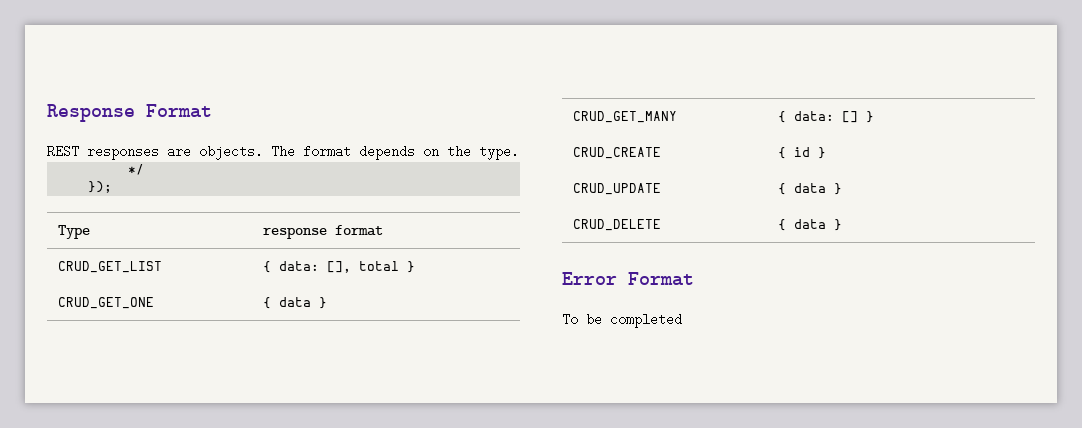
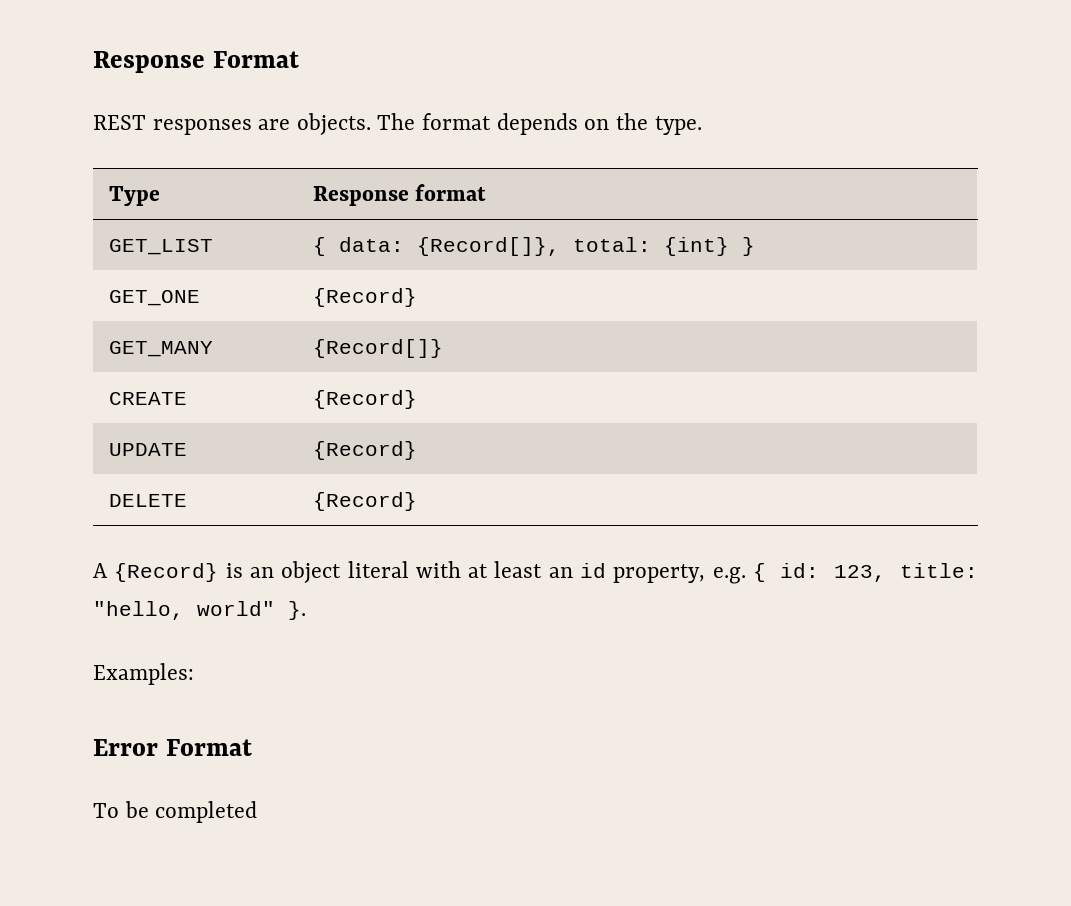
[128,164,145,175] [88,181,113,193] // */ // }); -> (702, 125) none
[263,227,328,239] response -> [312,186,409,206] Response
[58,261,163,273] [263,261,416,273] [58,297,155,309] [263,297,328,309] [573,111,678,123] [778,111,875,123] [573,147,662,159] [778,147,827,159] [573,183,662,195] [778,183,843,195] [573,219,662,231] [778,219,843,231] CRUD_GET_LIST | { data: [], total } // CRUD_GET_ONE | { data } // CRUD_GET_MANY | { data: [] } // CRUD_CREATE | { id } // CRUD_UPDATE | { data } // CRUD_DELETE | { data } -> [108,239,213,255] [312,237,755,256] [108,290,200,306] [312,288,417,307] [108,341,213,357] [312,339,443,358] [108,392,187,405] [312,390,417,409] [108,443,187,456] [312,441,417,460] [108,494,187,507] [312,492,417,511] [93,561,978,584] [93,601,306,620] [93,663,194,685] GET_LIST | { data: {Record[]}, total: {int} } // GET_ONE | {Record} // GET_MANY | {Record[]} // CREATE | {Record} // UPDATE | {Record} // DELETE | {Record} // A {Record} is an object literal with at least an id property, e.g. { id: 123, title: "hello, world" }. // Examples:

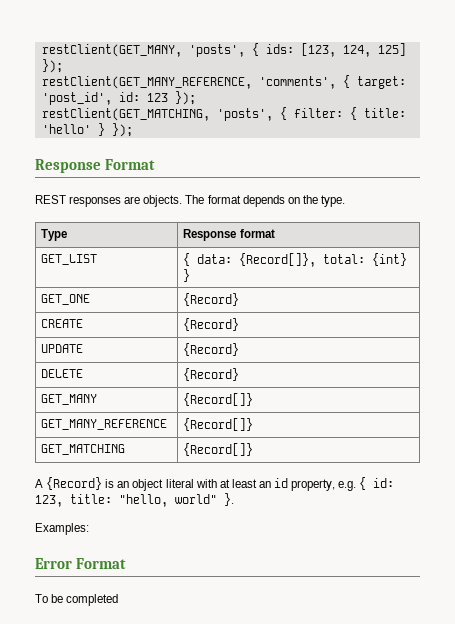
(93, 62) none -> [41,43,406,57] [41,59,63,73] [41,75,406,89] [41,91,196,105] [41,107,406,121] [41,123,133,137] restClient(GET_MANY, 'posts', { ids: [123, 124, 125] }); // restClient(GET_MANY_REFERENCE, 'comments', { target: 'post_id', id: 123 }); // restClient(GET_MATCHING, 'posts', { filter: { title: 'hello' } }); //
[108,341,213,357] [312,339,443,358] // GET_MANY | {Record[]} -> (240, 299) none
(417, 501) none -> [41,394,98,405] [183,393,254,406] [41,419,168,430] [183,418,254,431] [41,444,126,455] [183,443,254,456] // GET_MANY | {Record[]} // GET_MANY_REFERENCE | {Record[]} // GET_MATCHING | {Record[]}

